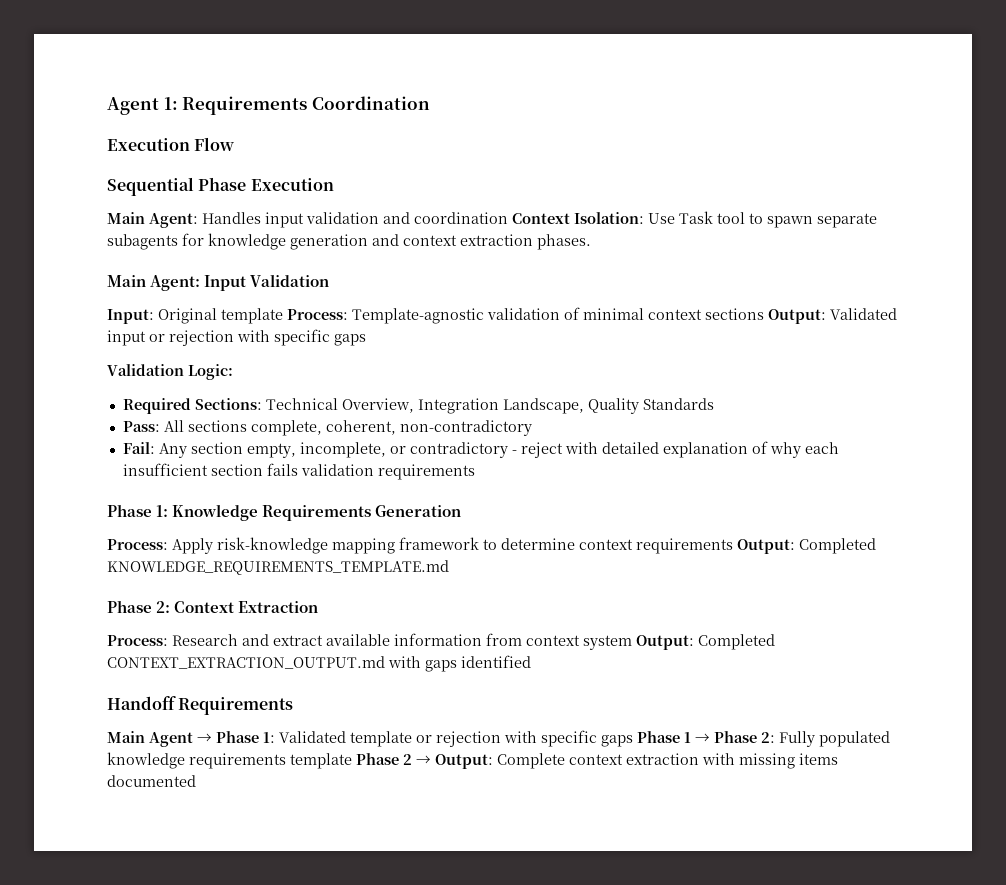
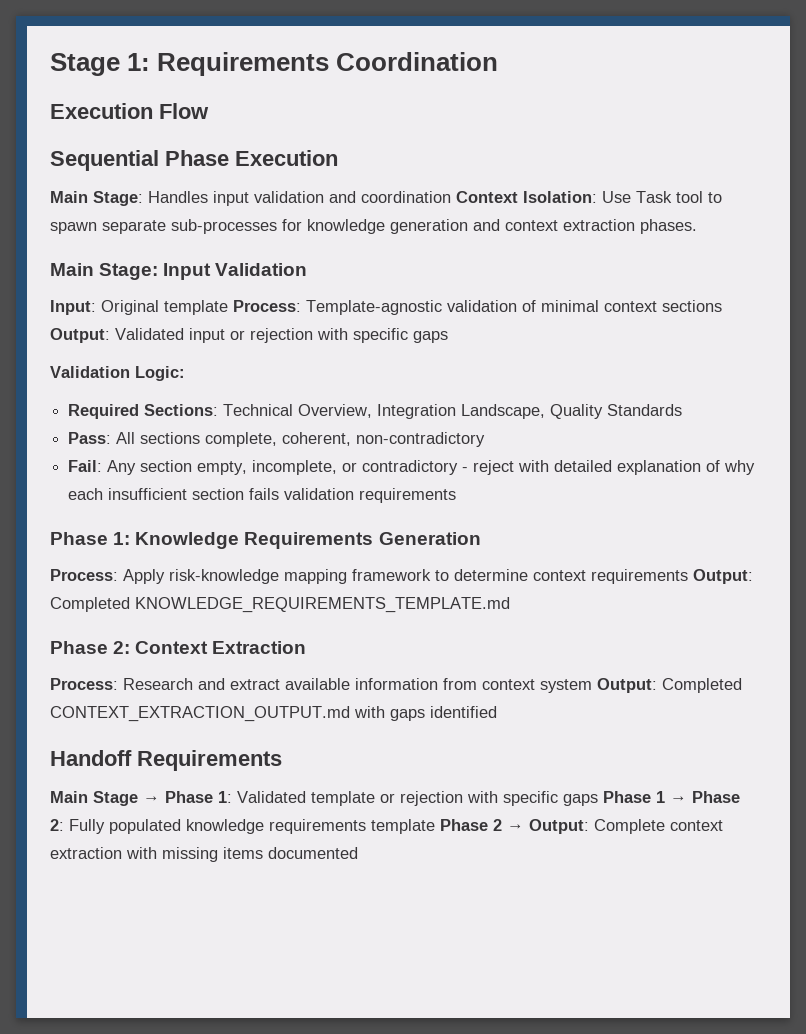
[107,97,159,115] Agent -> [50,53,120,76] Stage
[149,213,198,228] Agent: -> [93,191,143,206] Stage:
[107,234,178,250] subagents -> [171,219,277,234] sub-processes
[150,275,201,291] Agent: -> [99,263,159,280] Stage:
[149,732,193,747] Agent -> [93,791,138,806] Stage

